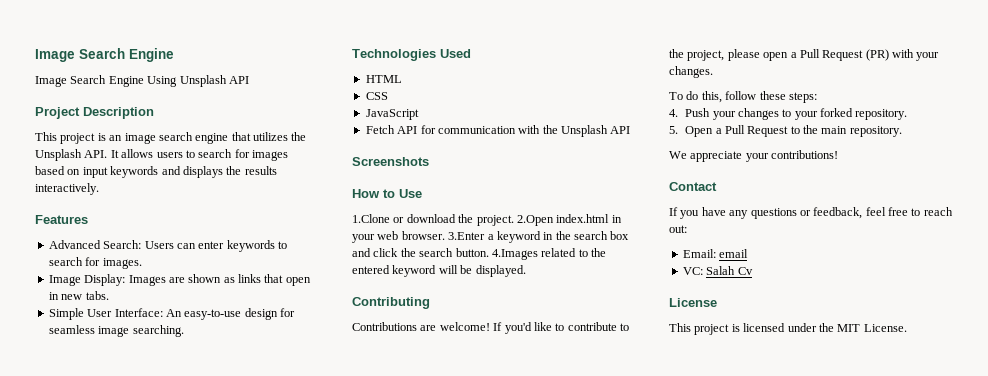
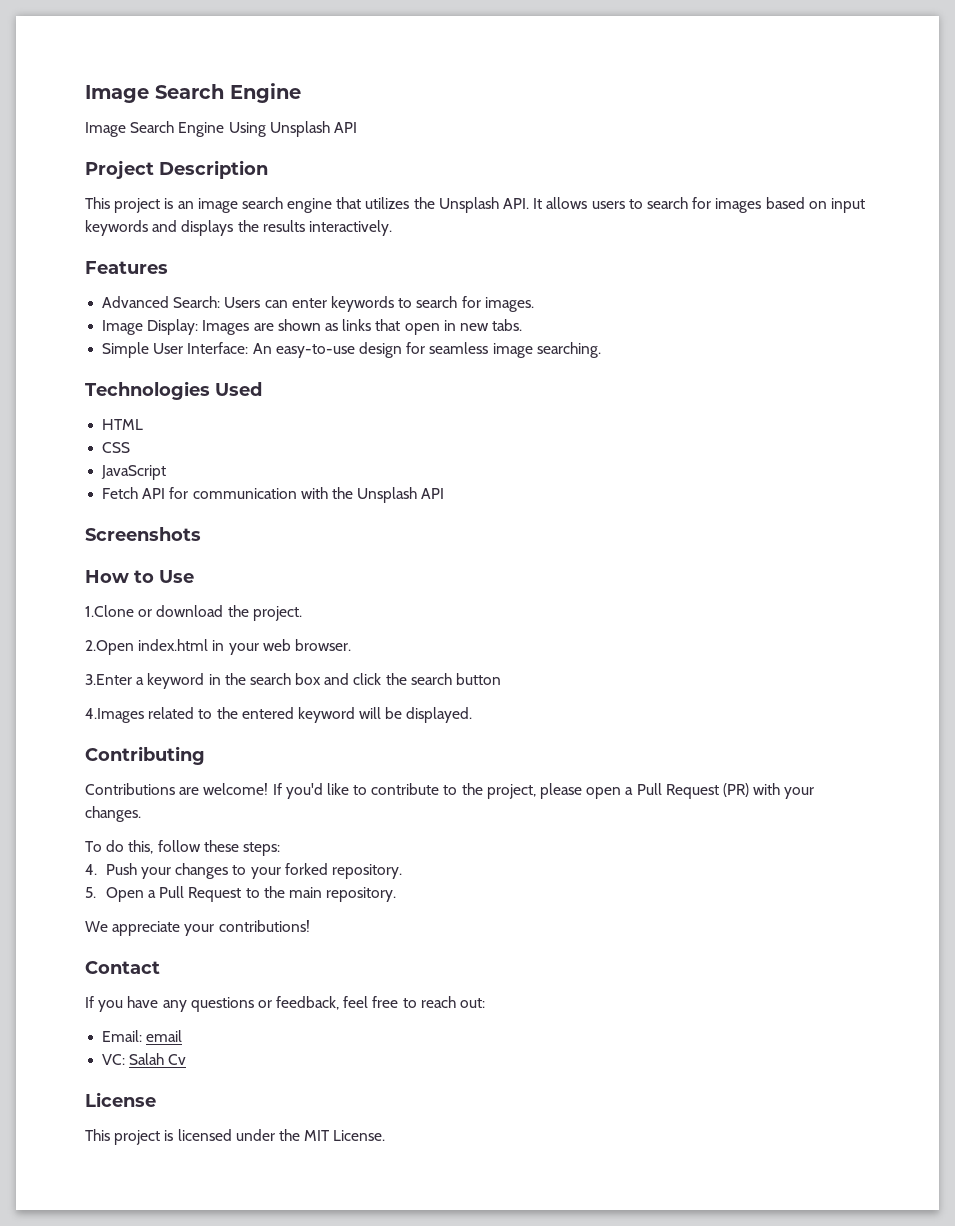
(514, 220) none -> (302, 613) //
(445, 235) none -> (351, 645) //
[455,248,489,257] button. -> [456,673,502,685] button //

